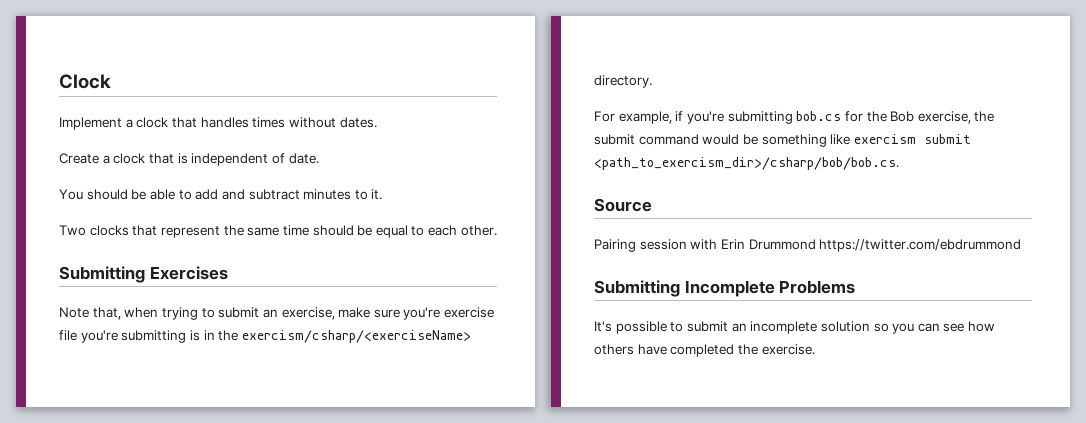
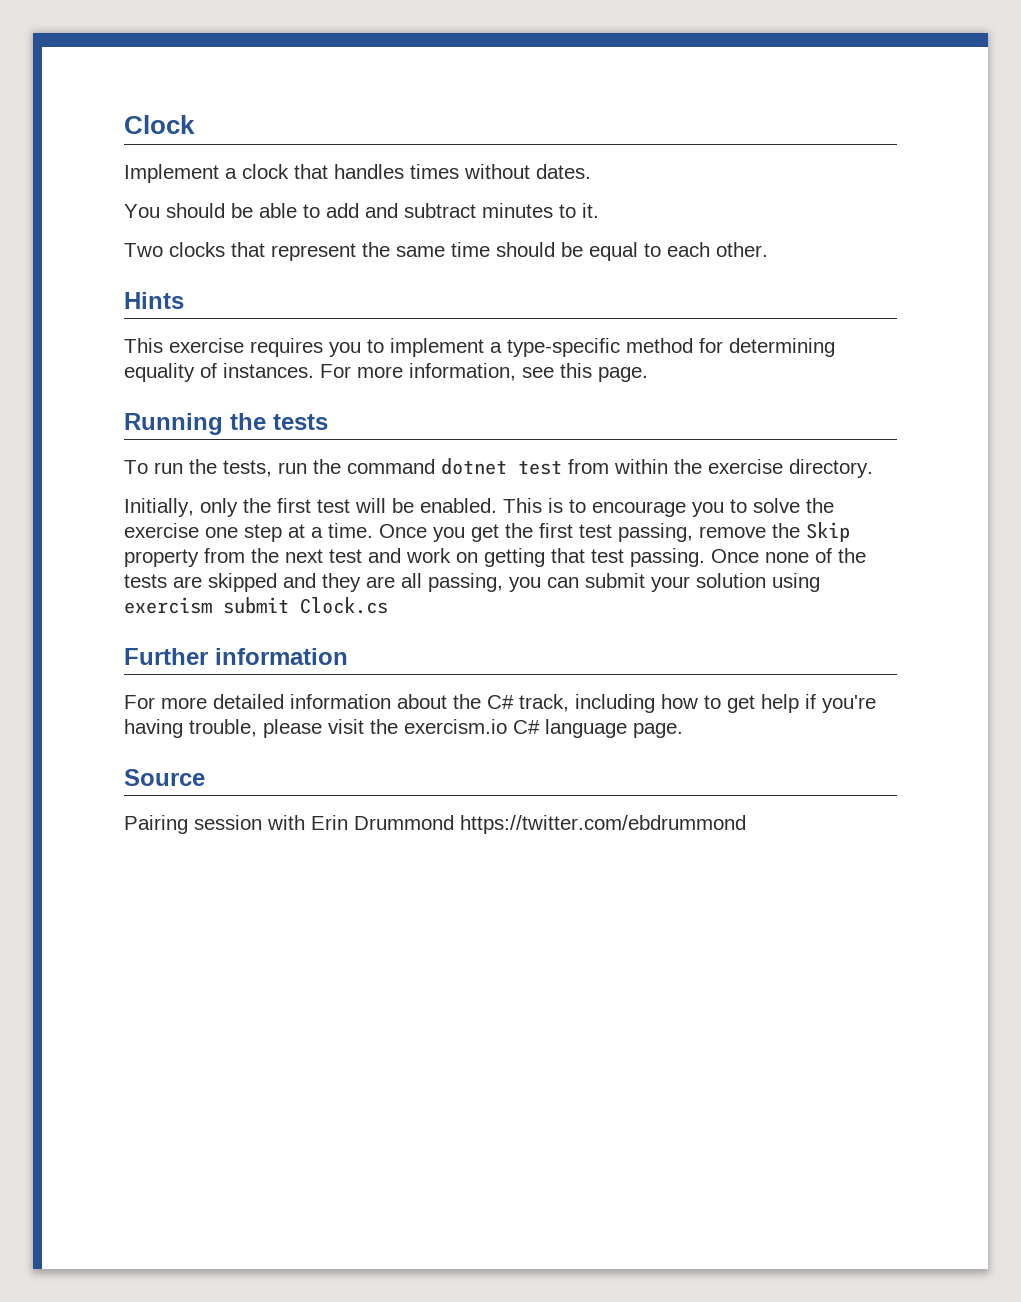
[59,153,319,166] // Create a clock that is independent of date. -> (591, 171) none
[59,266,228,283] [59,307,495,320] [59,330,471,343] [594,75,652,88] [594,111,995,124] [594,134,971,147] [594,157,899,170] Submitting Exercises // Note that, when trying to submit an exercise, make sure you're exercise file you're submitting is in the exercism/csharp/<exerciseName> directory. // For example, if you're submitting bob.cs for the Bob exercise, the submit command would be something like exercism submit <path_to_exercism_dir>/csharp/bob/bob.cs. -> [124,292,184,309] [124,338,835,357] [124,363,648,382] [124,413,328,435] [124,458,873,478] [124,498,834,517] [124,522,850,542] [124,548,866,567] [124,573,820,592] [124,597,388,614] [124,648,348,665] [124,694,876,713] [124,719,683,738] Hints // This exercise requires you to implement a type-specific method for determining equality of instances. For more information, see this page. // Running the tests // To run the tests, run the command dotnet test from within the exercise directory. // Initially, only the first test will be enabled. This is to encourage you to solve the exercise one step at a time. Once you get the first test passing, remove the Skip property from the next test and work on getting that test passing. Once none of the tests are skipped and they are all passing, you can submit your solution using exercism submit Clock.cs // Further information // For more detailed information about the C# track, including how to get help if you're having trouble, please visit the exercism.io C# language page.
[594,280,856,297] [594,321,996,334] [594,344,815,357] // Submitting Incomplete Problems // It's possible to submit an incomplete solution so you can see how others have completed the exercise. -> (746, 824) none

